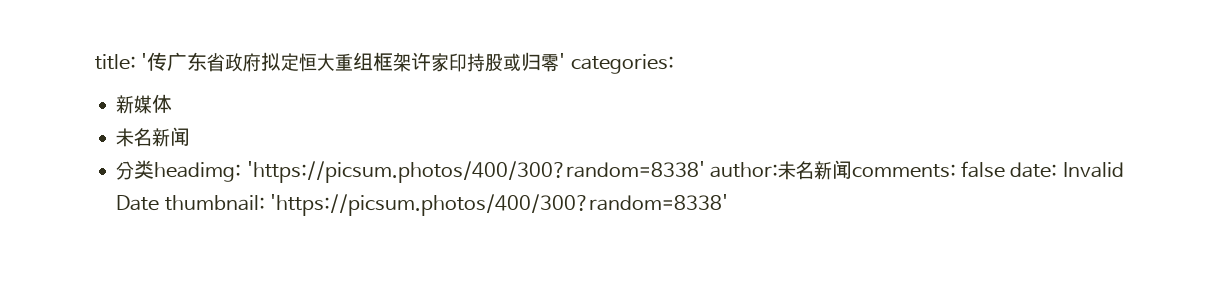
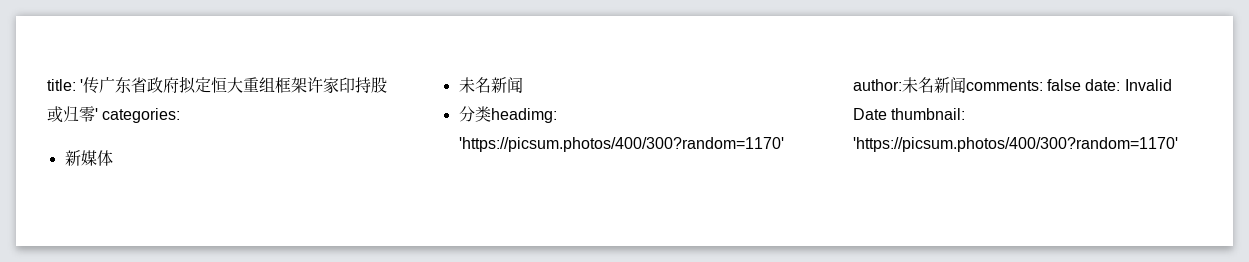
[246,161,705,183] 'https://picsum.photos/400/300?random=8338' -> [458,137,784,152] 'https://picsum.photos/400/300?random=1170'
[269,194,728,216] 'https://picsum.photos/400/300?random=8338' -> [852,137,1178,152] 'https://picsum.photos/400/300?random=1170'

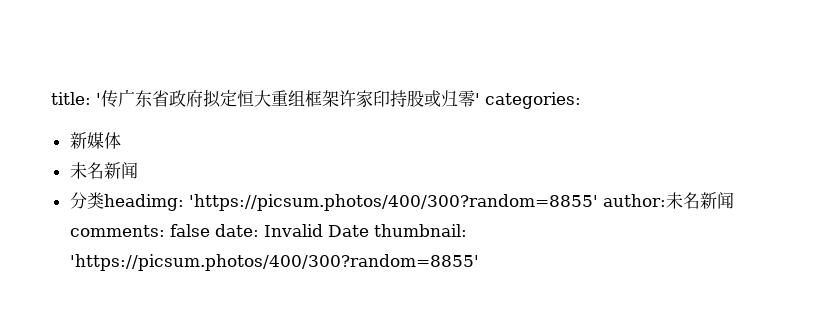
[458,137,784,152] 'https://picsum.photos/400/300?random=1170' -> [188,194,598,211] 'https://picsum.photos/400/300?random=8855'
[852,137,1178,152] 'https://picsum.photos/400/300?random=1170' -> [69,254,479,271] 'https://picsum.photos/400/300?random=8855'

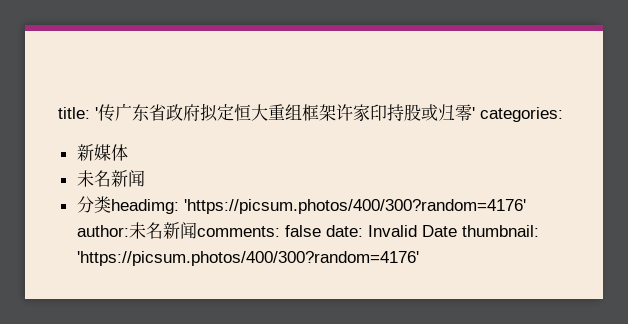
[188,194,598,211] 'https://picsum.photos/400/300?random=8855' -> [183,199,526,214] 'https://picsum.photos/400/300?random=4176'
[69,254,479,271] 'https://picsum.photos/400/300?random=8855' -> [76,251,419,266] 'https://picsum.photos/400/300?random=4176'

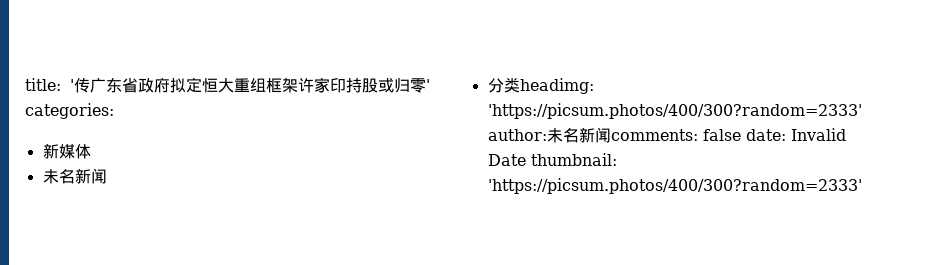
[183,199,526,214] 'https://picsum.photos/400/300?random=4176' -> [487,103,862,119] 'https://picsum.photos/400/300?random=2333'
[76,251,419,266] 'https://picsum.photos/400/300?random=4176' -> [487,178,862,194] 'https://picsum.photos/400/300?random=2333'

